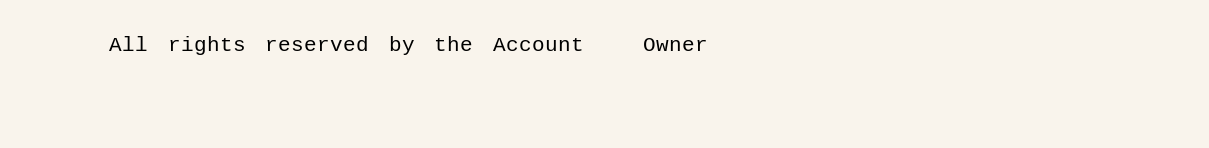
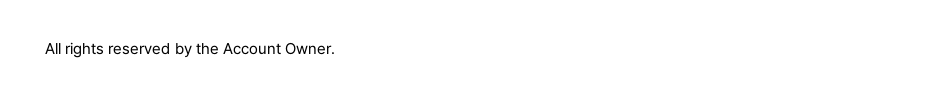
[643,38,708,51] Owner -> [285,42,336,55] Owner.

